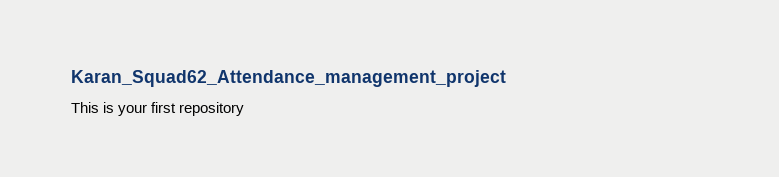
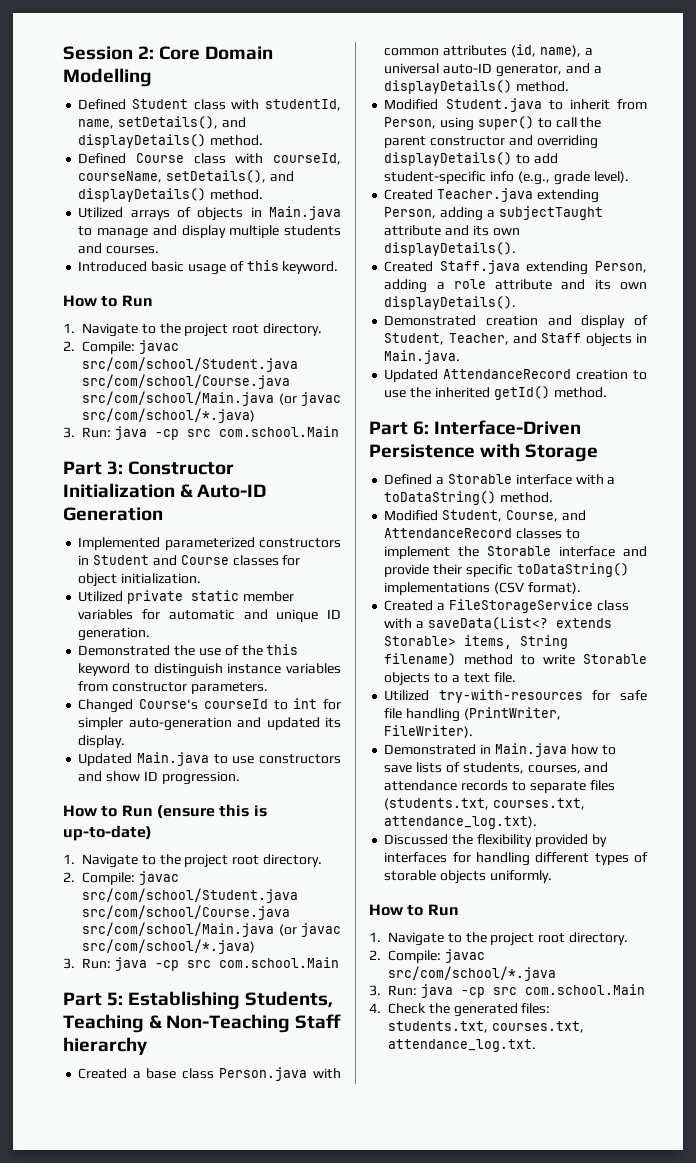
[71,70,506,87] [71,102,245,116] Karan_Squad62_Attendance_management_project // This is your first repository -> [63,46,274,60] [63,68,152,87] [78,99,341,111] [78,116,246,129] [78,134,264,148] [78,153,341,165] [78,170,294,183] [78,188,264,202] [78,206,341,221] [78,225,341,239] [78,243,160,254] [78,260,339,275] [63,295,153,307] [63,323,322,337] [63,340,179,354] [82,357,298,372] [82,374,290,389] [82,391,341,406] [82,408,255,423] [63,426,339,440] [63,461,235,475] [63,483,267,498] [63,507,163,521] [78,537,341,550] [78,555,301,566] [78,573,202,587] [78,590,294,604] [78,609,341,622] [78,627,151,641] [78,644,299,656] [78,663,341,677] [78,681,268,694] [78,698,341,713] [78,717,341,731] [78,735,126,748] [78,752,341,766] [78,771,240,785] [63,804,267,819] [63,825,152,841] [63,854,322,868] [63,871,179,885] [82,888,298,903] [82,905,290,920] [82,922,341,937] [82,939,255,954] [63,957,339,971] [63,991,334,1010] [63,1014,342,1033] [63,1037,147,1055] [78,1067,342,1081] [384,44,593,57] [384,63,602,77] [384,80,570,94] [384,98,647,112] [384,116,602,131] [384,135,598,149] [384,152,558,166] [384,171,629,185] [384,188,599,203] [384,206,603,221] [384,225,520,236] [384,242,517,256] [384,260,647,275] [384,279,647,293] [384,296,517,310] [384,315,648,328] [384,333,647,347] [384,350,461,364] [384,369,647,382] [384,386,607,400] [369,420,582,435] [369,443,599,462] [384,474,616,485] [384,491,554,505] [384,510,586,522] [384,528,580,539] [384,546,647,559] [384,563,629,577] [384,582,581,595] [384,599,629,613] [384,617,612,630] [384,635,569,649] [384,653,647,666] [384,672,516,686] [384,689,647,703] [384,707,561,722] [384,725,474,738] [384,743,616,757] [384,762,609,774] [384,780,615,793] [384,798,586,810] [384,816,538,829] [384,834,607,847] [384,852,648,866] [384,870,552,884] [369,904,459,916] [369,932,628,946] [369,949,485,963] [388,966,556,981] [369,984,645,998] [369,1003,551,1017] [388,1021,584,1033] [388,1039,536,1052] Session 2: Core Domain Modelling // Defined Student class with studentId, name, setDetails(), and displayDetails() method. // Defined Course class with courseId, courseName, setDetails(), and displayDetails() method. // Utilized arrays of objects in Main.java to manage and display multiple students and courses. // Introduced basic usage of this keyword. // How to Run // 1. Navigate to the project root directory. // 2. Compile: javac src/com/school/Student.java src/com/school/Course.java src/com/school/Main.java (or javac src/com/school/*.java) // 3. Run: java -cp src com.school.Main // Part 3: Constructor Initialization & Auto-ID Generation // Implemented parameterized constructors in Student and Course classes for object initialization. // Utilized private static member variables for automatic and unique ID generation. // Demonstrated the use of the this keyword to distinguish instance variables from constructor parameters. // Changed Course's courseId to int for simpler auto-generation and updated its display. // Updated Main.java to use constructors and show ID progression. // How to Run (ensure this is up-to-date) // 1. Navigate to the project root directory. // 2. Compile: javac src/com/school/Student.java src/com/school/Course.java src/com/school/Main.java (or javac src/com/school/*.java) // 3. Run: java -cp src com.school.Main // Part 5: Establishing Students, Teaching & Non-Teaching Staff hierarchy // Created a base class Person.java with common attributes (id, name), a universal auto-ID generator, and a displayDetails() method. // Modified Student.java to inherit from Person, using super() to call the parent constructor and overriding displayDetails() to add student-specific info (e.g., grade level). // Created Teacher.java extending Person, adding a subjectTaught attribute and its own displayDetails(). // Created Staff.java extending Person, adding a role attribute and its own displayDetails(). // Demonstrated creation and display of Student, Teacher, and Staff objects in Main.java. // Updated AttendanceRecord creation to use the inherited getId() method. // Part 6: Interface-Driven Persistence with Storage // Defined a Storable interface with a toDataString() method. // Modified Student, Course, and AttendanceRecord classes to implement the Storable interface and provide their specific toDataString() implementations (CSV format). // Created a FileStorageService class with a saveData(List<? extends Storable> items, String filename) method to write Storable objects to a text file. // Utilized try-with-resources for safe file handling (PrintWriter, FileWriter). // Demonstrated in Main.java how to save lists of students, courses, and attendance records to separate files (students.txt, courses.txt, attendance_log.txt). // Discussed the flexibility provided by interfaces for handling different types of storable objects uniformly. // How to Run // 1. Navigate to the project root directory. // 2. Compile: javac src/com/school/*.java // 3. Run: java -cp src com.school.Main // 4. Check the generated files: students.txt, courses.txt, attendance_log.txt.

